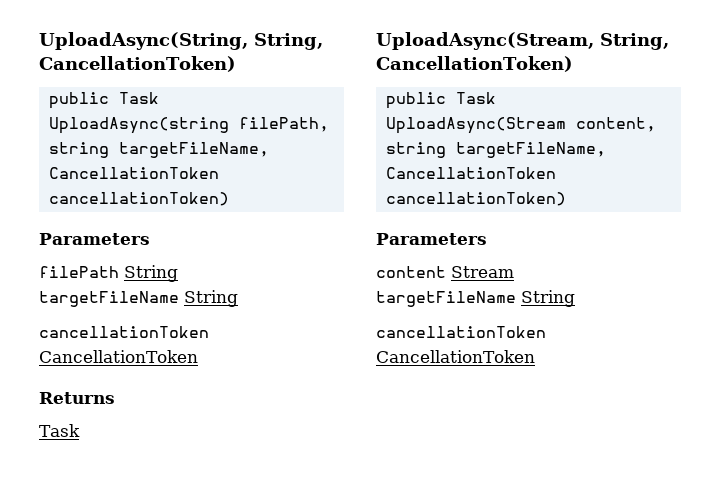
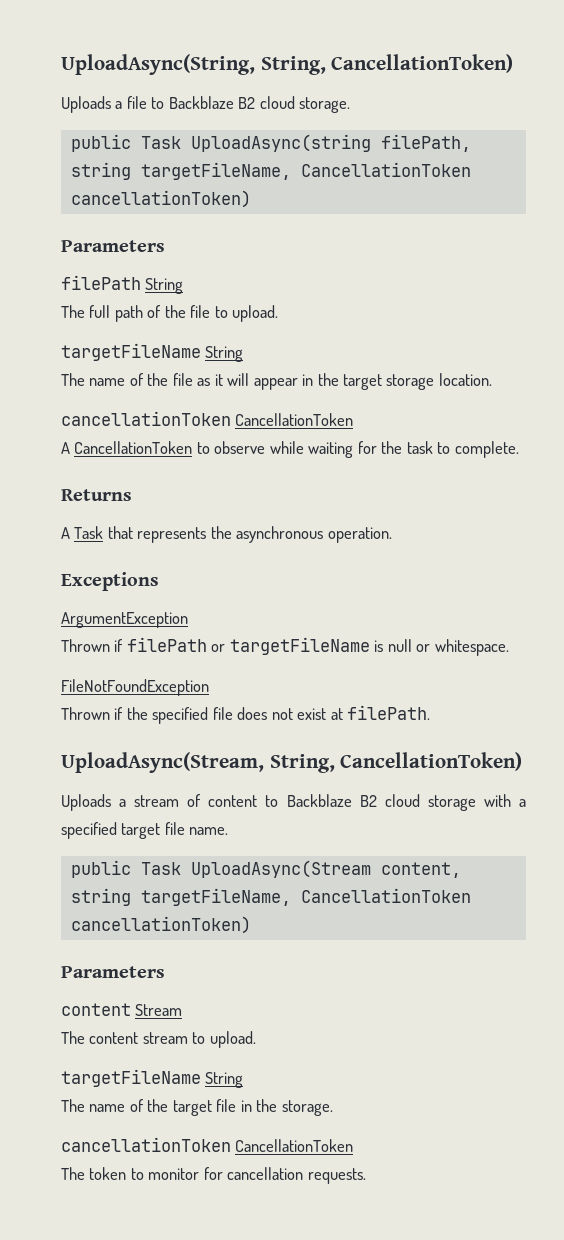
(236, 64) none -> [61,96,351,113] // Uploads a file to Backblaze B2 cloud storage.
[39,290,238,307] [39,326,209,338] [39,350,198,363] targetFileName String // cancellationToken CancellationToken -> [61,305,279,322] [61,343,244,362] [61,373,492,390] [61,411,354,426] [61,441,519,458] The full path of the file to upload. // targetFileName String // The name of the file as it will appear in the target storage location. // cancellationToken CancellationToken // A CancellationToken to observe while waiting for the task to complete.
[39,424,80,437] [376,32,669,50] [376,56,573,72] Task // UploadAsync(Stream, String, CancellationToken) -> [61,526,392,543] [61,572,159,591] [61,612,188,628] [61,637,509,656] [61,679,209,696] [61,705,431,724] [61,752,523,773] [61,794,526,811] [61,822,229,839] A Task that represents the asynchronous operation. // Exceptions // ArgumentException // Thrown if filePath or targetFileName is null or whitespace. // FileNotFoundException // Thrown if the specified file does not exist at filePath. // UploadAsync(Stream, String, CancellationToken) // Uploads a stream of content to Backblaze B2 cloud storage with a specified target file name.
[376,290,575,307] [376,326,546,338] [376,350,535,363] targetFileName String // cancellationToken CancellationToken -> [61,1031,256,1048] [61,1069,244,1088] [61,1099,333,1116] [61,1137,354,1152] [61,1167,366,1184] The content stream to upload. // targetFileName String // The name of the target file in the storage. // cancellationToken CancellationToken // The token to monitor for cancellation requests.

